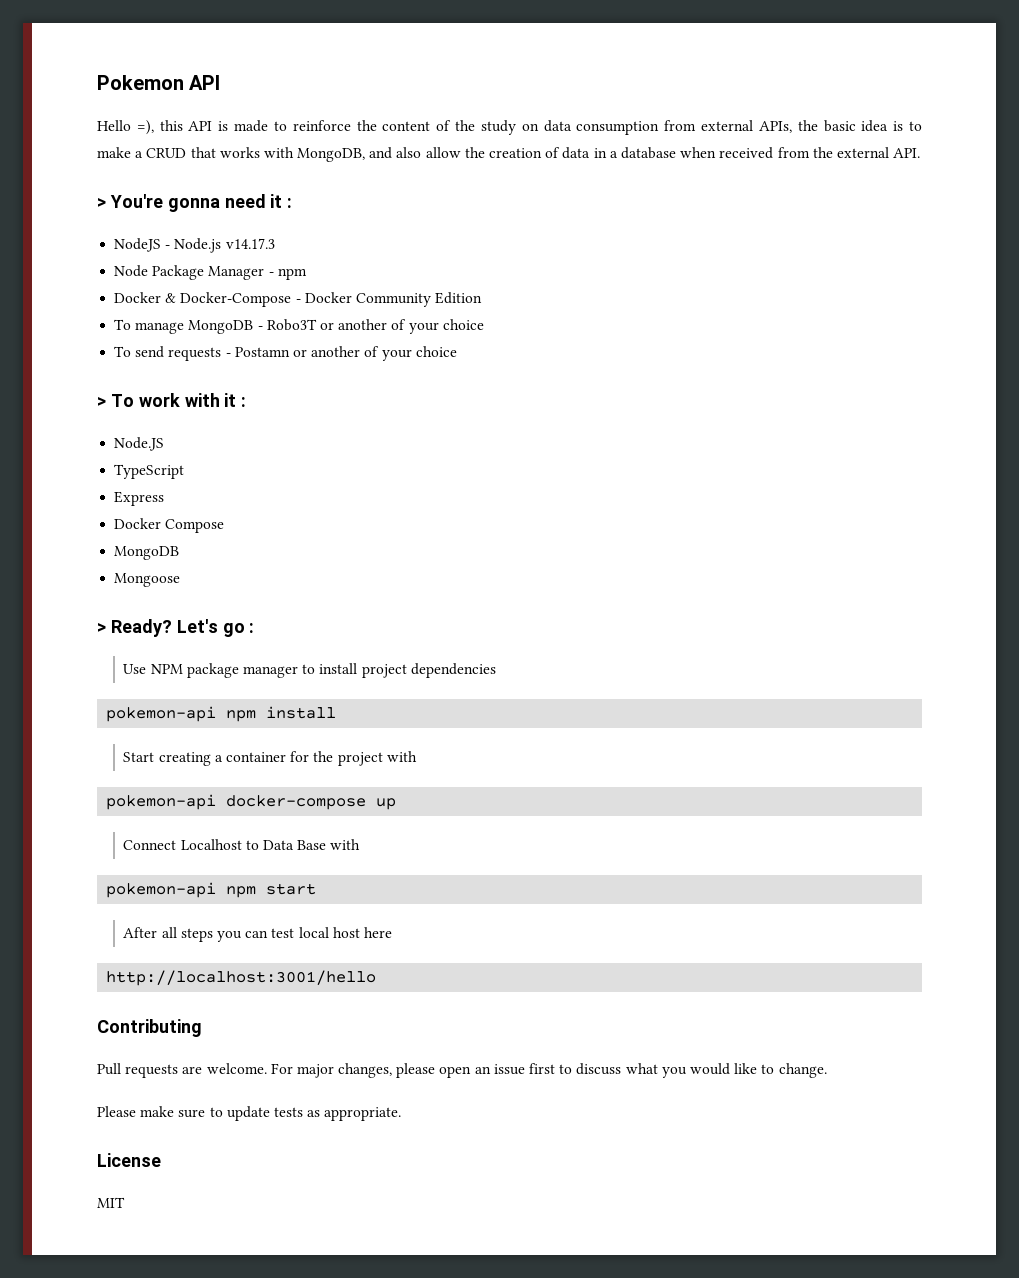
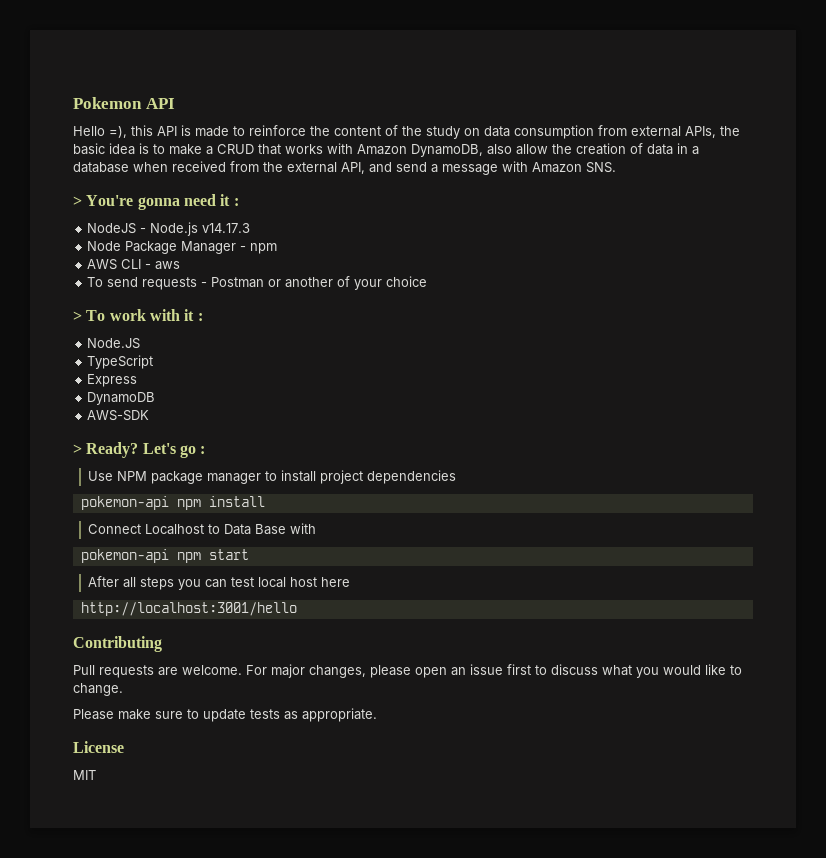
[297,147,393,162] MongoDB, and -> [357,144,483,157] Amazon DynamoDB,
[893,148,921,158] API. -> [341,161,616,175] API, and send a message with Amazon SNS.
[114,292,483,307] [114,319,484,334] Docker & Docker-Compose - Docker Community Edition // To manage MongoDB - Robo3T or another of your choice -> [87,259,181,270] AWS CLI - aws
[234,347,290,357] Postamn -> [211,277,265,288] Postman
[114,518,225,533] [114,546,180,560] [114,573,181,587] Docker Compose // MongoDB // Mongoose -> [87,392,156,405] [87,410,150,421] DynamoDB // AWS-SDK
[123,751,417,766] [106,794,397,810] // Start creating a container for the project with // pokemon-api docker-compose up -> (265, 501) none

